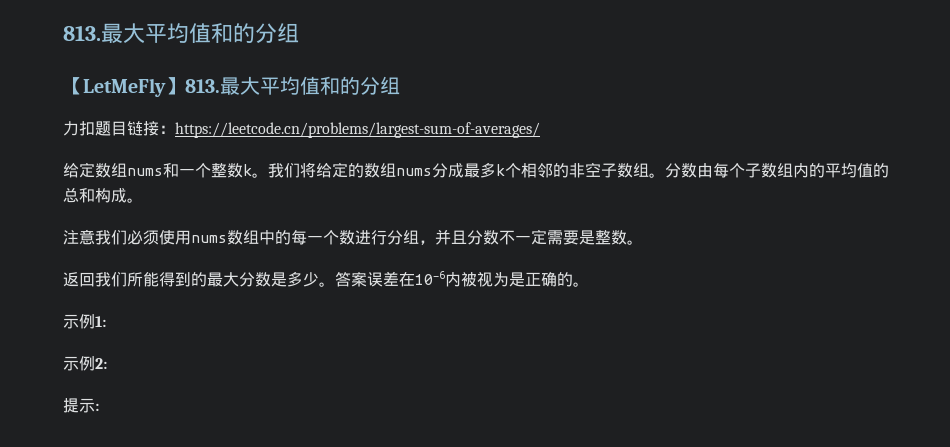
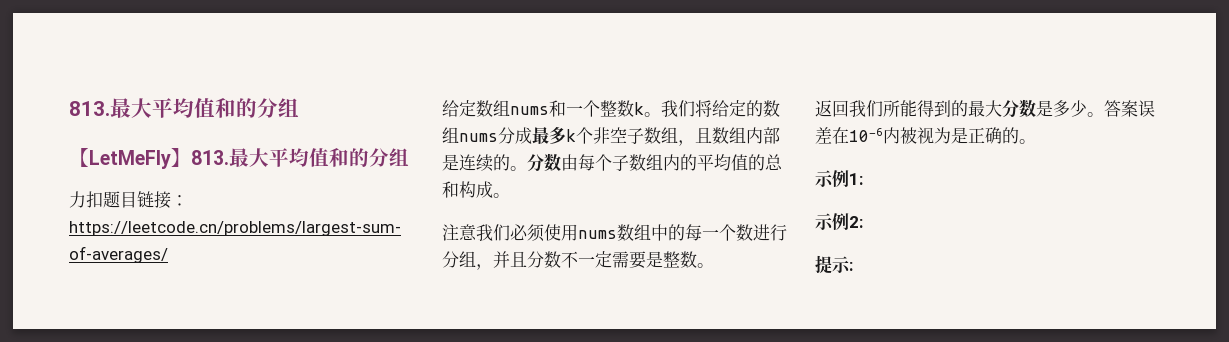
[521,163,569,178] 相邻的 -> (593, 135) none
(649, 170) none -> [678,127,780,146] [442,154,510,172] ，且数组内部是连续的

